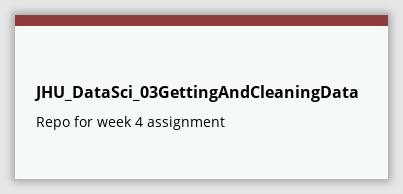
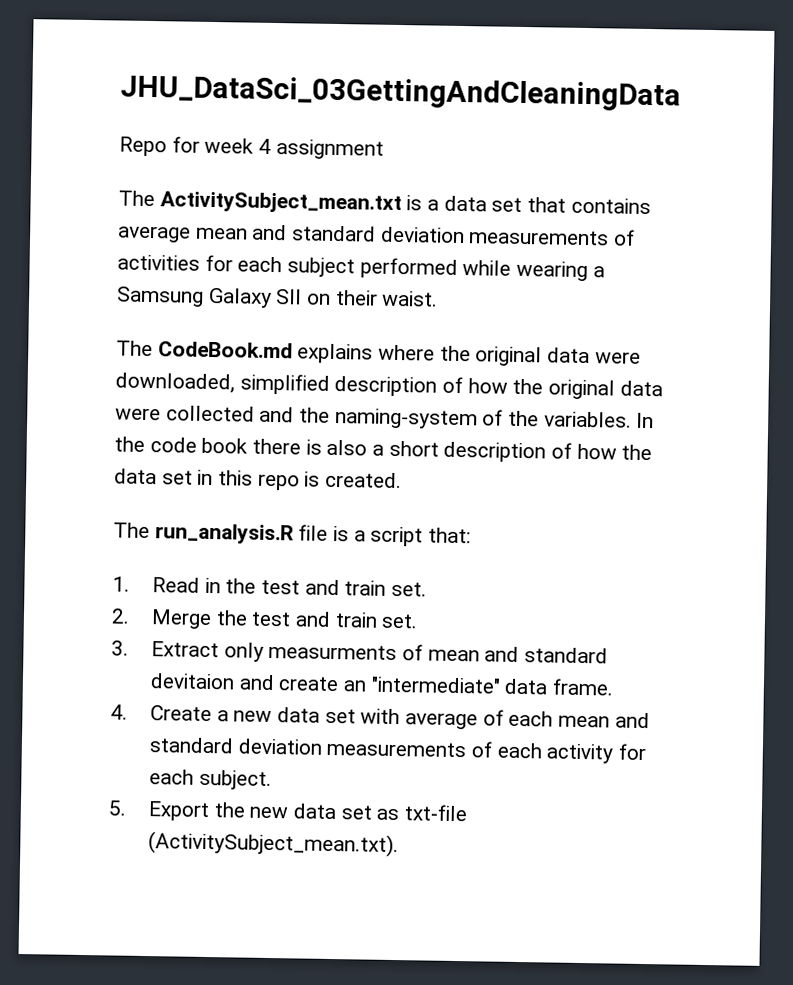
(225, 123) none -> [118,190,651,215] [117,224,636,246] [117,254,605,282] [116,286,439,308] [116,340,641,367] [115,372,663,400] [115,405,655,430] [114,436,653,463] [114,468,403,491] [113,522,472,547] [112,576,428,597] [111,608,419,630] [111,640,609,664] [149,673,615,696] [110,704,650,730] [148,737,647,764] [148,769,272,791] [108,800,468,822] [147,831,399,858] // The ActivitySubject_mean.txt is a data set that contains average mean and standard deviation measurements of activities for each subject performed while wearing a Samsung Galaxy SII on their waist. // The CodeBook.md explains where the original data were downloaded, simplified description of how the original data were collected and the naming-system of the variables. In the code book there is also a short description of how the data set in this repo is created. // The run_analysis.R file is a script that: // 1. Read in the test and train set. // 2. Merge the test and train set. // 3. Extract only measurments of mean and standard devitaion and create an "intermediate" data frame. // 4. Create a new data set with average of each mean and standard deviation measurements of each activity for each subject. // 5. Export the new data set as txt-file (ActivitySubject_mean.txt).

